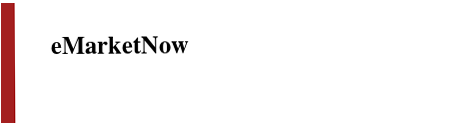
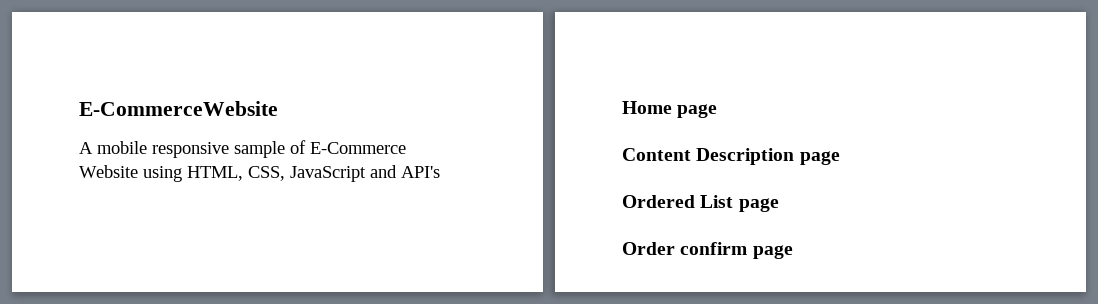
[50,36,189,55] eMarketNow -> [79,101,278,116] [79,140,406,158] [79,165,440,182] [622,101,718,118] [622,148,840,165] [622,195,779,212] [622,242,793,259] E-CommerceWebsite // A mobile responsive sample of E-Commerce Website using HTML, CSS, JavaScript and API's // Home page // Content Description page // Ordered List page // Order confirm page

